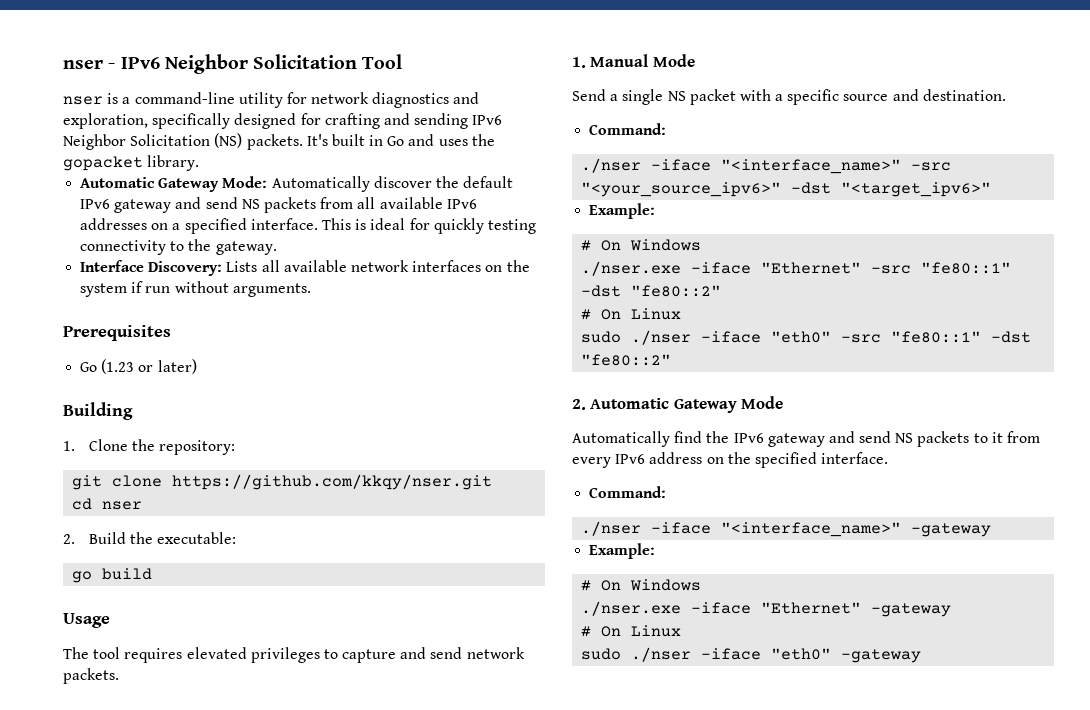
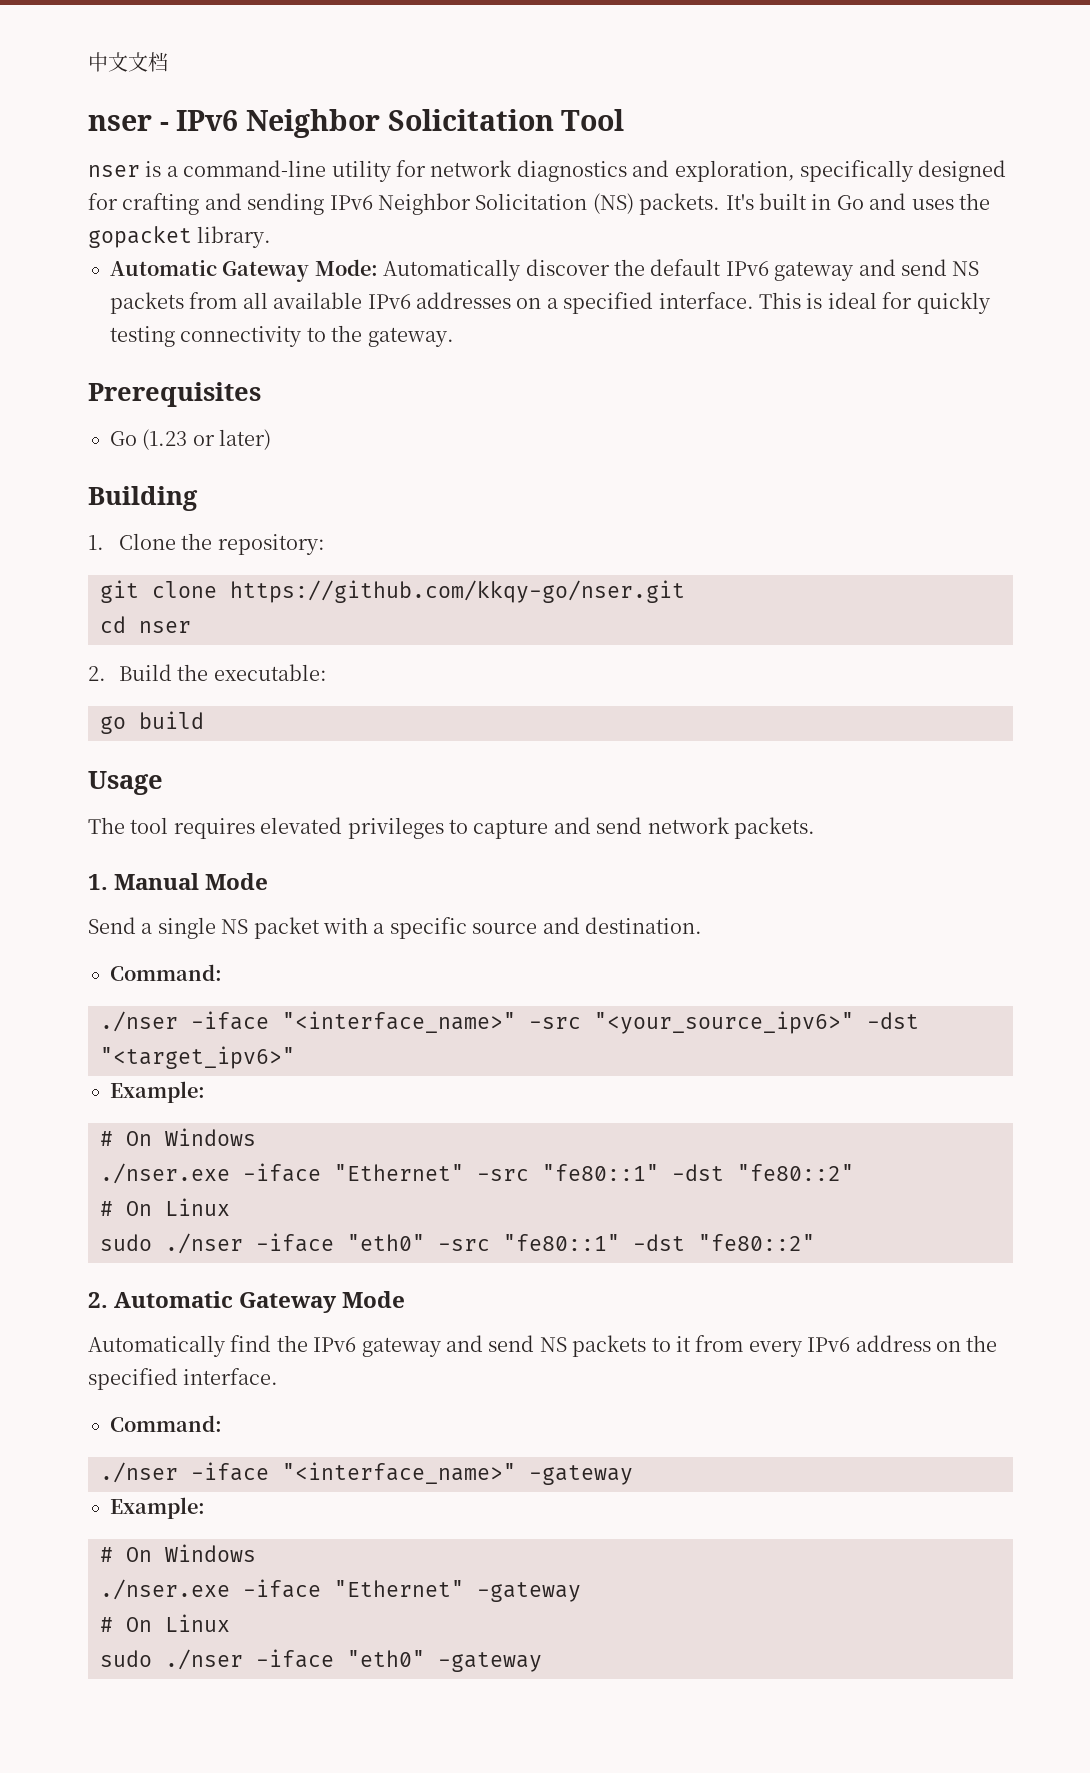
(63, 64) none -> [88,52,168,72] 中文文档 //
[80,260,530,276] [80,281,311,297] // Interface Discovery: Lists all available network interfaces on the system if run without arguments. -> (454, 337) none
[172,474,493,490] https://github.com/kkqy/nser.git -> [230,580,685,603] https://github.com/kkqy-go/nser.git

